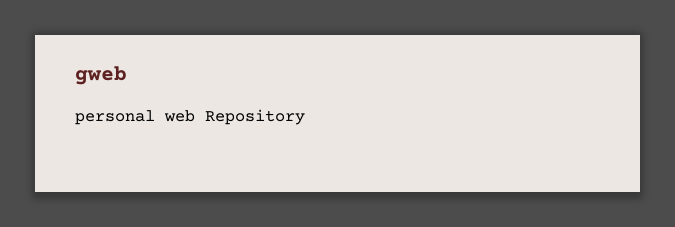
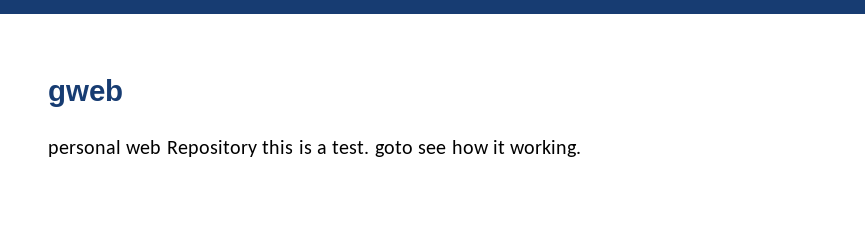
(305, 117) none -> [262,140,582,157] this is a test. goto see how it working.

